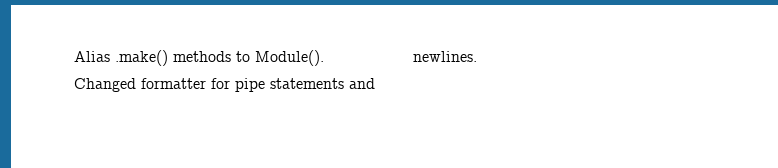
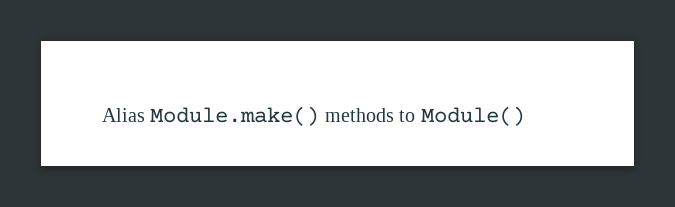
[115,50,168,66] .make() -> [150,106,320,126] Module.make()
[255,50,324,66] [74,78,375,92] [413,51,477,62] Module(). Changed formatter for pipe statements and newlines. -> [420,106,525,126] Module()

